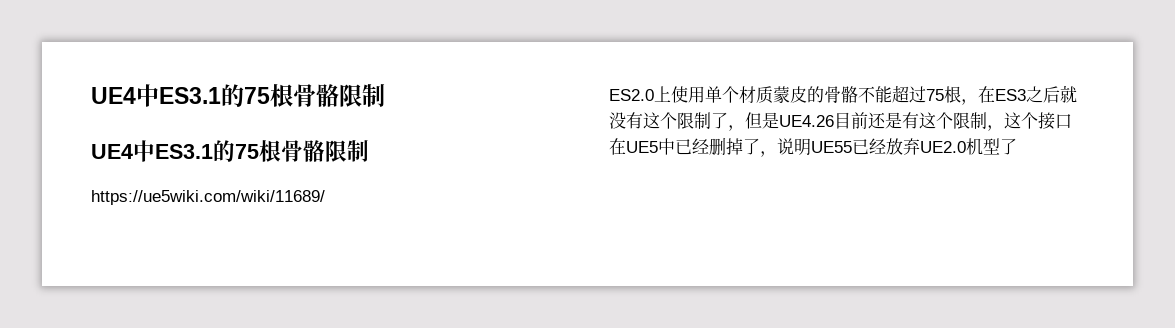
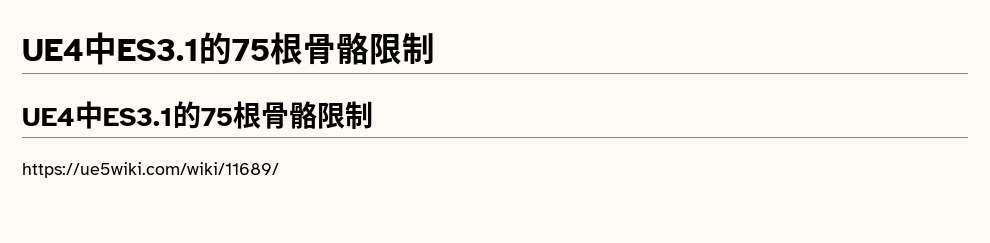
[609,85,1077,105] [609,112,1072,131] [609,137,1017,157] // ES2.0上使用单个材质蒙皮的骨骼不能超过75根，在ES3之后就没有这个限制了，但是UE4.26目前还是有这个限制，这个接口在UE5中已经删掉了，说明UE55已经放弃UE2.0机型了 -> (279, 170) none

